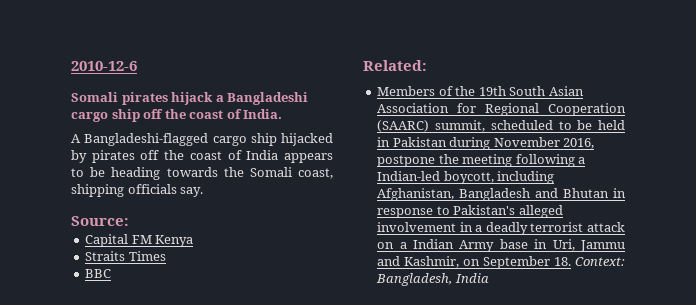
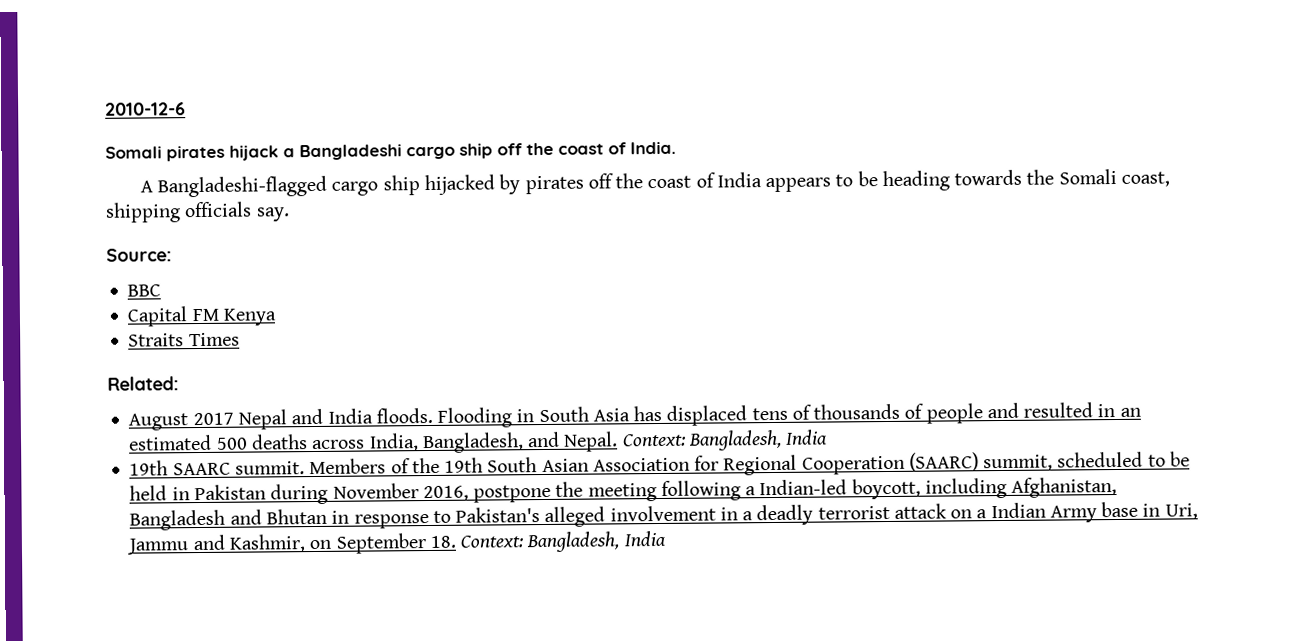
(129, 221) none -> [127,284,162,297] // BBC
[85,269,112,278] // BBC -> (240, 339) none
(427, 65) none -> [128,402,1141,431] [128,429,829,454] [129,460,305,476] August 2017 Nepal and India floods. Flooding in South Asia has displaced tens of thousands of people and resulted in an estimated 500 deaths across India, Bangladesh, and Nepal. Context: Bangladesh, India // 19th SAARC summit.

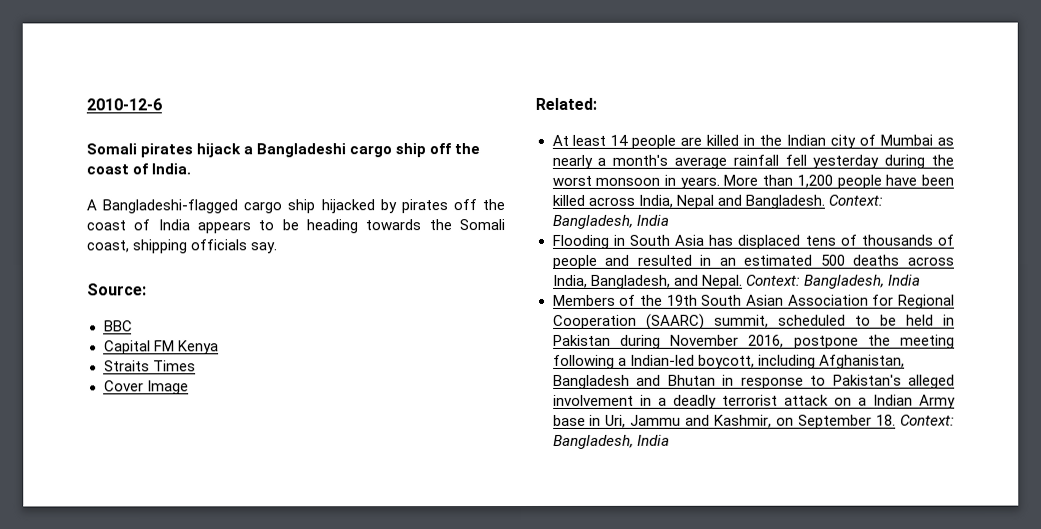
(240, 339) none -> [103,380,189,395] // Cover Image
[128,407,433,431] August 2017 Nepal and India floods. -> [551,134,954,149] [551,154,954,169] [551,174,954,189] [551,194,883,209] [551,214,669,229] At least 14 people are killed in the Indian city of Mumbai as nearly a month's average rainfall fell yesterday during the worst monsoon in years. More than 1,200 people have been killed across India, Nepal and Bangladesh. Context: Bangladesh, India //
[129,460,305,476] 19th SAARC summit. -> (921, 280) none

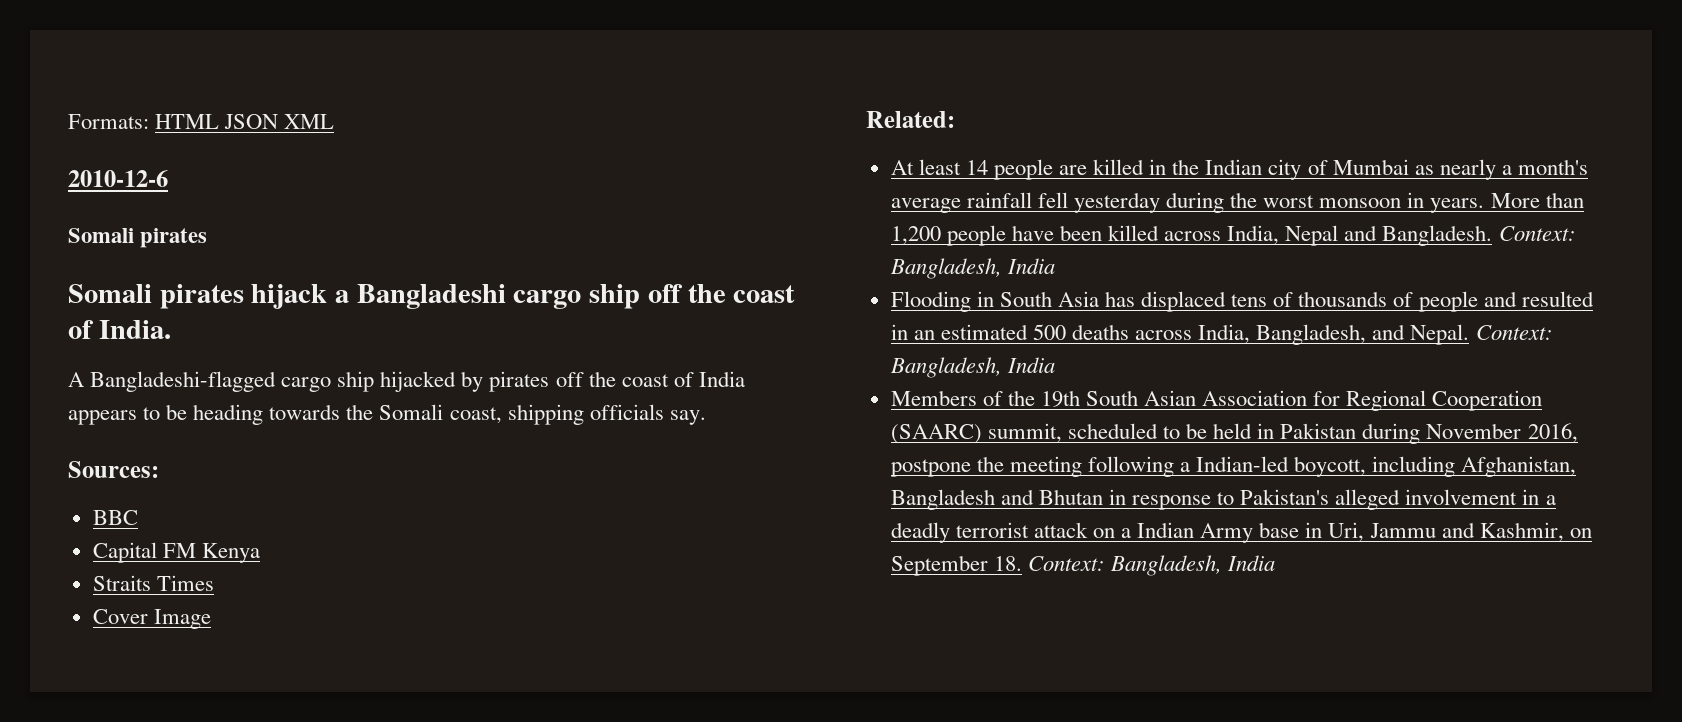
(86, 104) none -> [68,114,335,129] Formats: HTML JSON XML //
(194, 150) none -> [68,284,244,309] // Somali pirates
[87,283,147,296] Source: -> [68,461,159,478] Sources:

